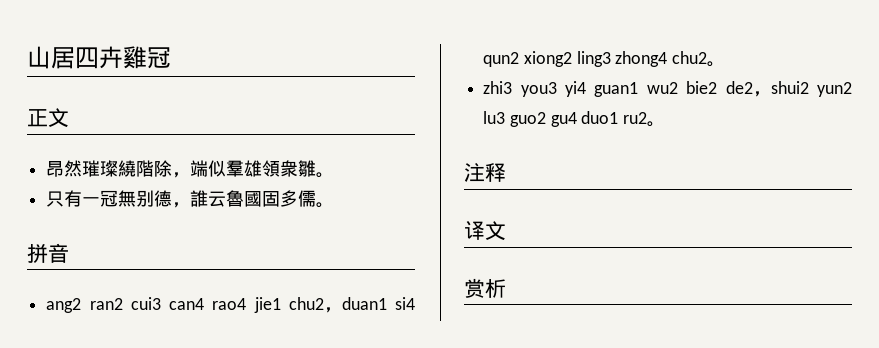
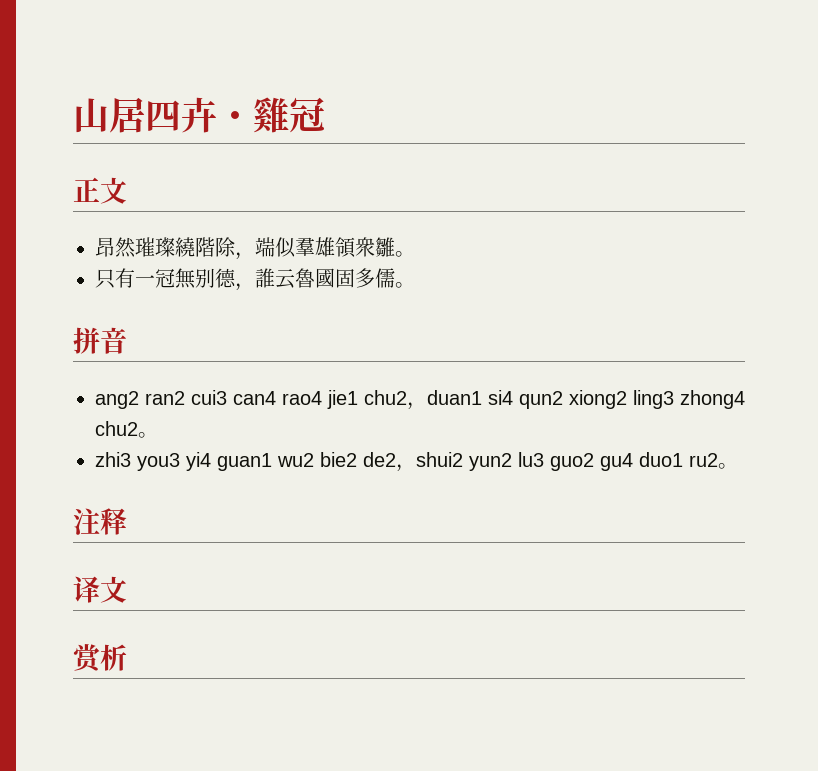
(123, 57) none -> [217,111,253,129] ・

